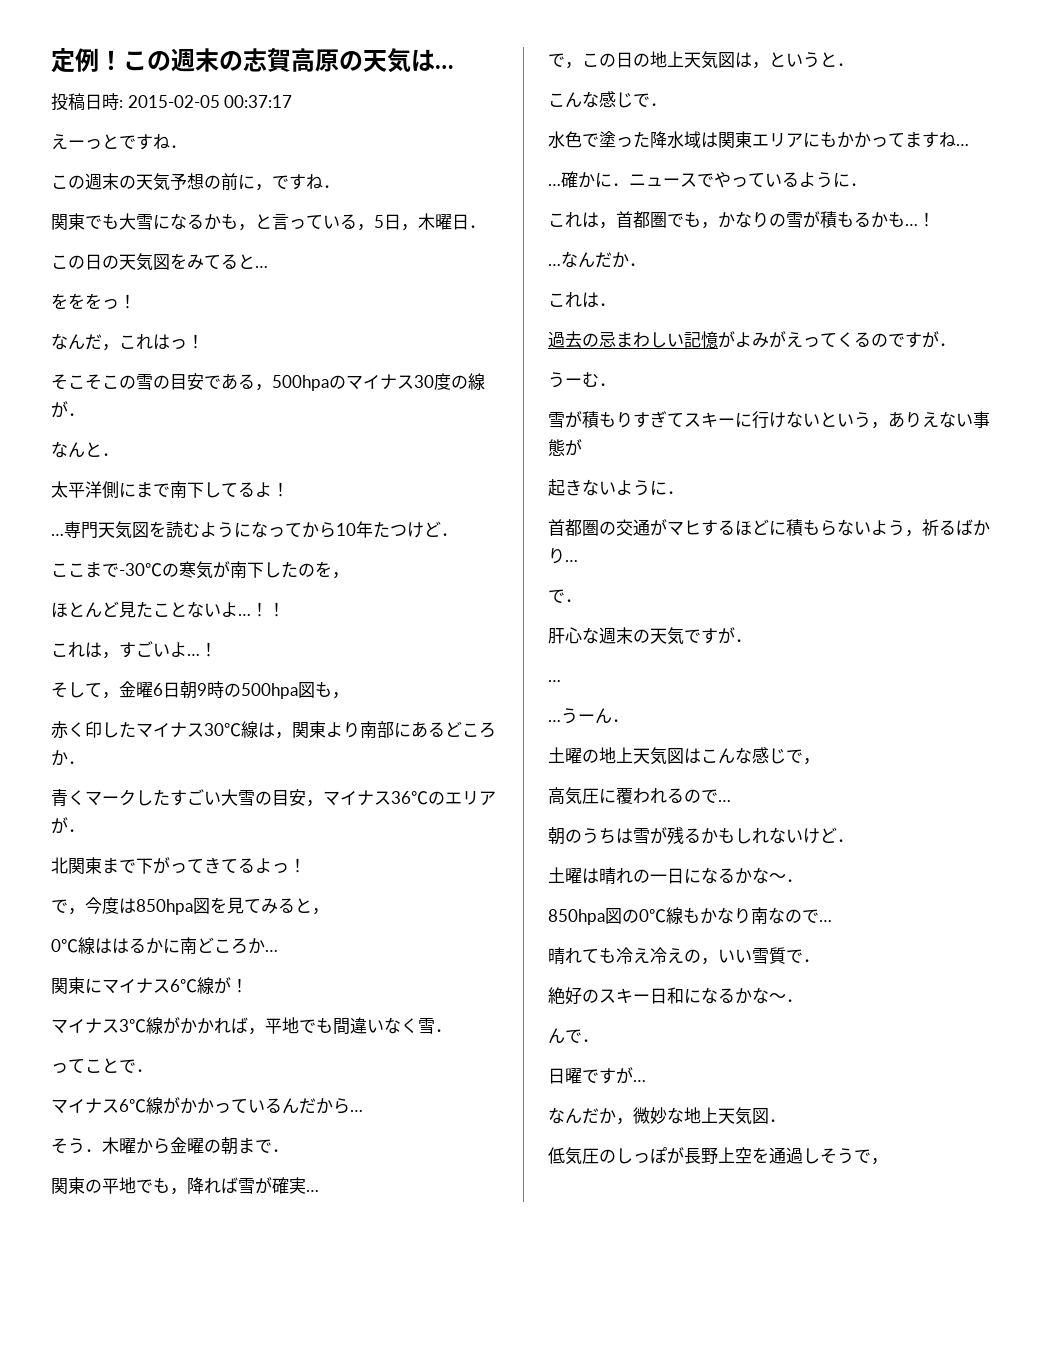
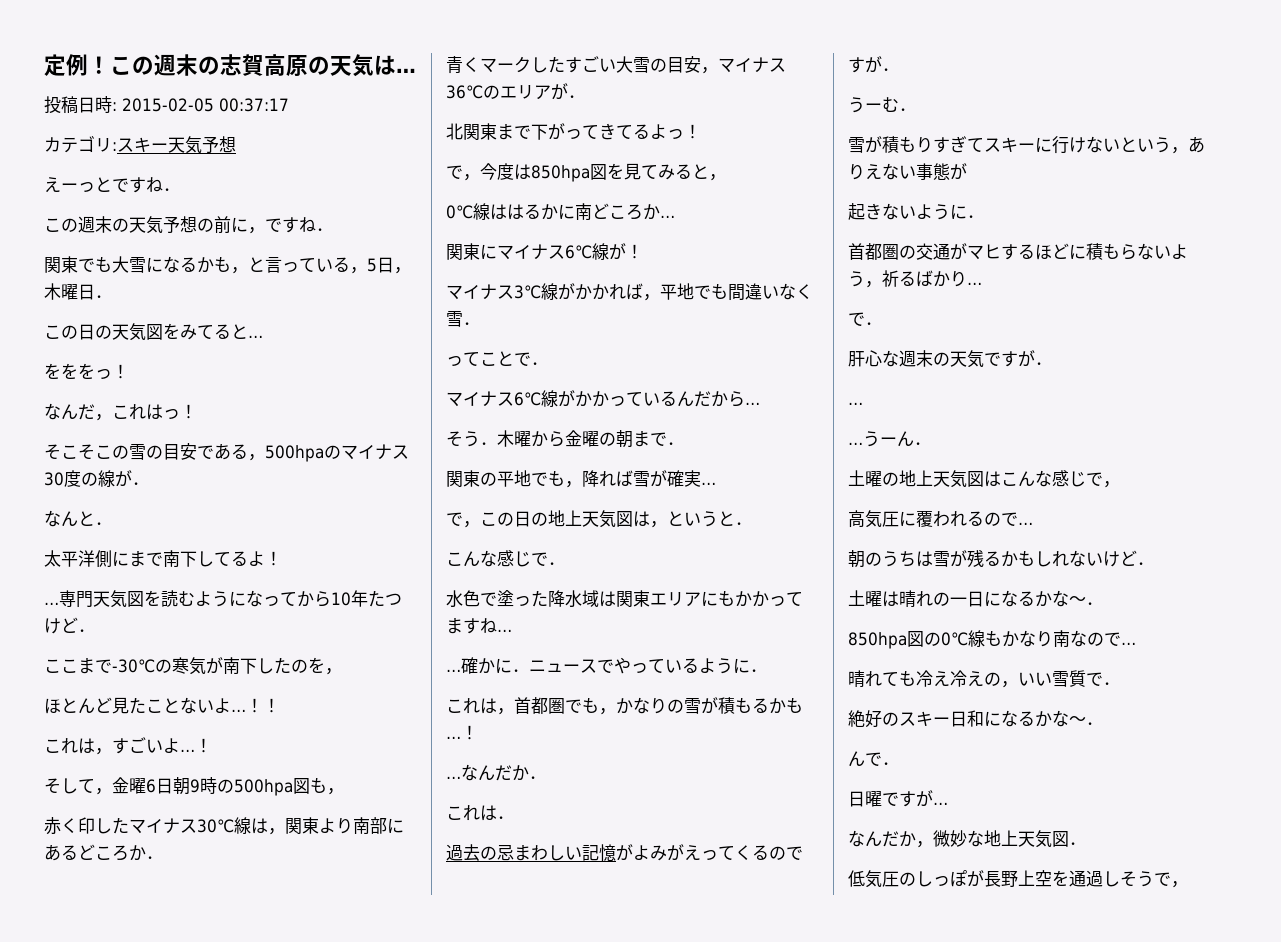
(293, 101) none -> [44,135,236,154] // カテゴリ:スキー天気予想

